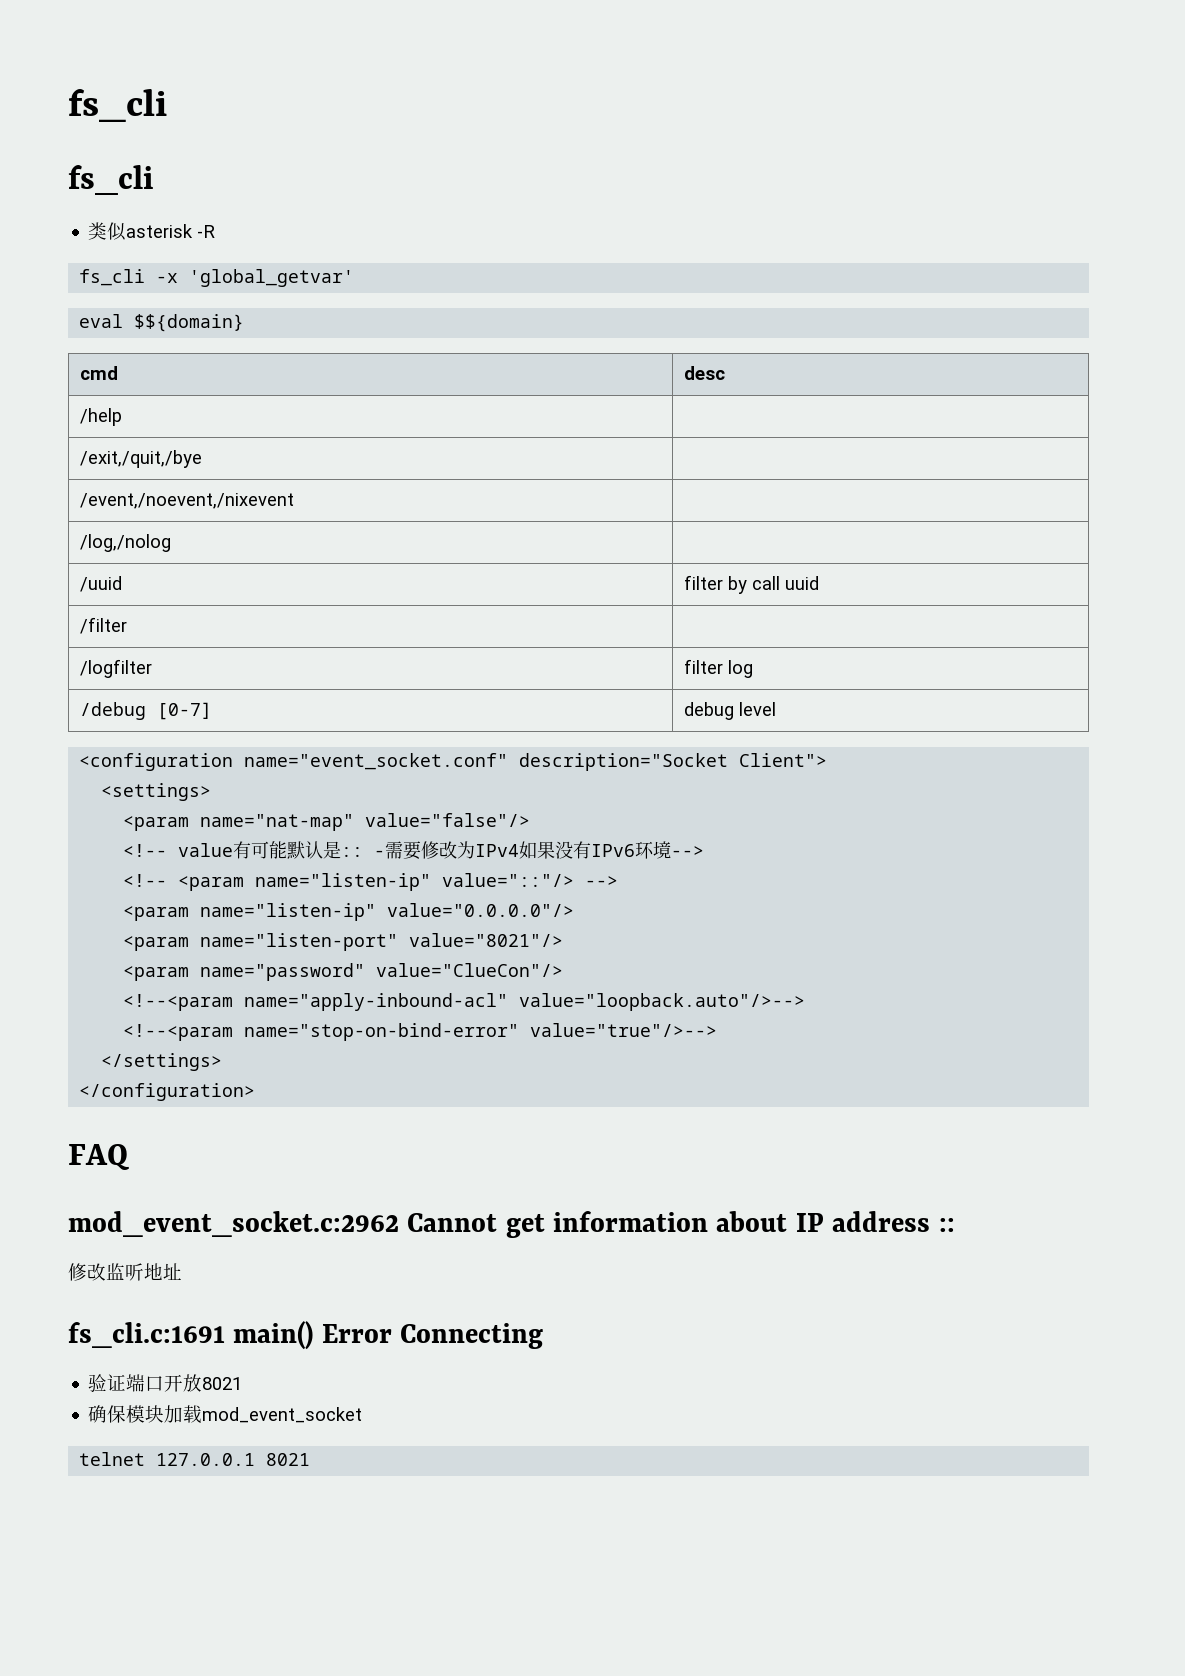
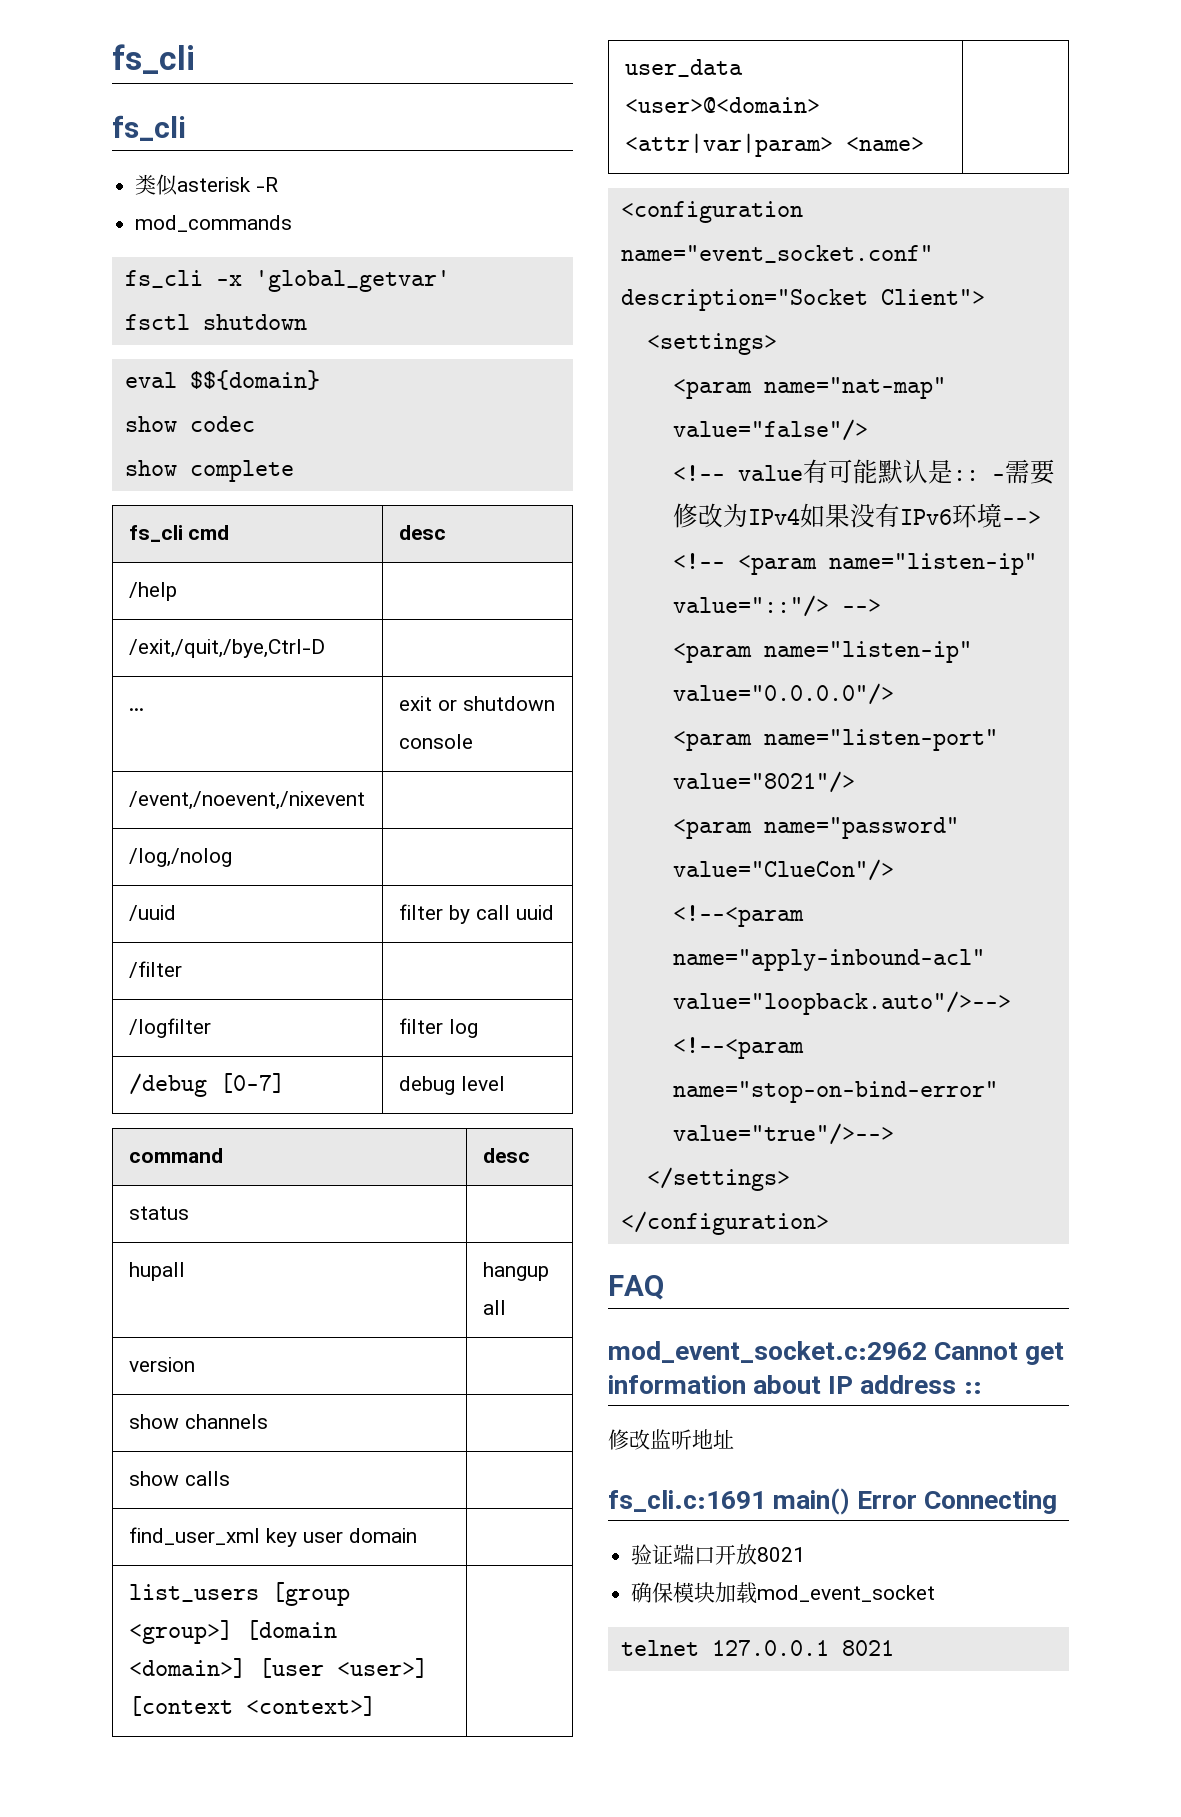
(216, 231) none -> [135,215,293,232] // mod_commands
(355, 278) none -> [124,314,307,330] // fsctl shutdown
[80,366,119,380] [684,366,726,380] [80,408,123,426] [80,450,203,468] // cmd | desc // /help | // /exit,/quit,/bye | -> [124,416,255,432] [124,460,294,482] [128,525,230,542] [398,525,446,540] [128,582,177,601] [128,639,325,658] [128,708,144,711] [398,696,555,711] [398,734,473,749] // show codec // show complete // fs_cli cmd | desc // /help | // /exit,/quit,/bye,Ctrl-D | // ... | exit or shutdown console
(777, 709) none -> [128,1148,223,1163] [482,1148,530,1163] [128,1206,189,1220] [128,1262,185,1281] [482,1262,549,1281] [482,1300,506,1315] [128,1357,195,1372] [128,1414,268,1429] [128,1471,230,1486] [128,1527,417,1547] [128,1582,350,1606] [128,1620,337,1644] [128,1658,428,1678] [128,1696,376,1716] [624,59,743,77] [624,97,820,113] [624,133,924,157] // command | desc // status | // hupall | hangup all // version | // show channels | // show calls | // find_user_xml key user domain | // list_users [group <group>] [domain <domain>] [user <user>] [context <context>] | // user_data <user>@<domain> <attr|var|param> <name> |

